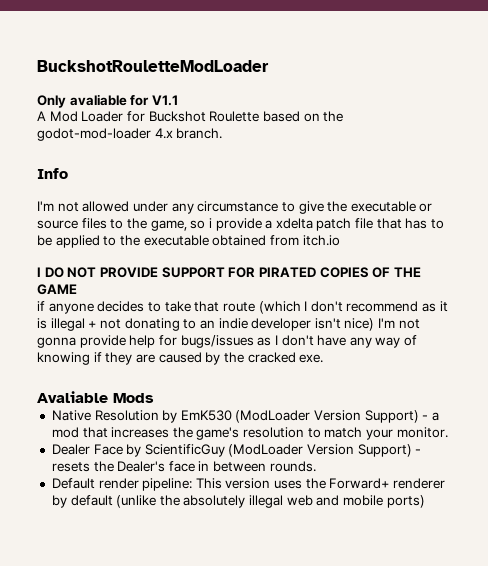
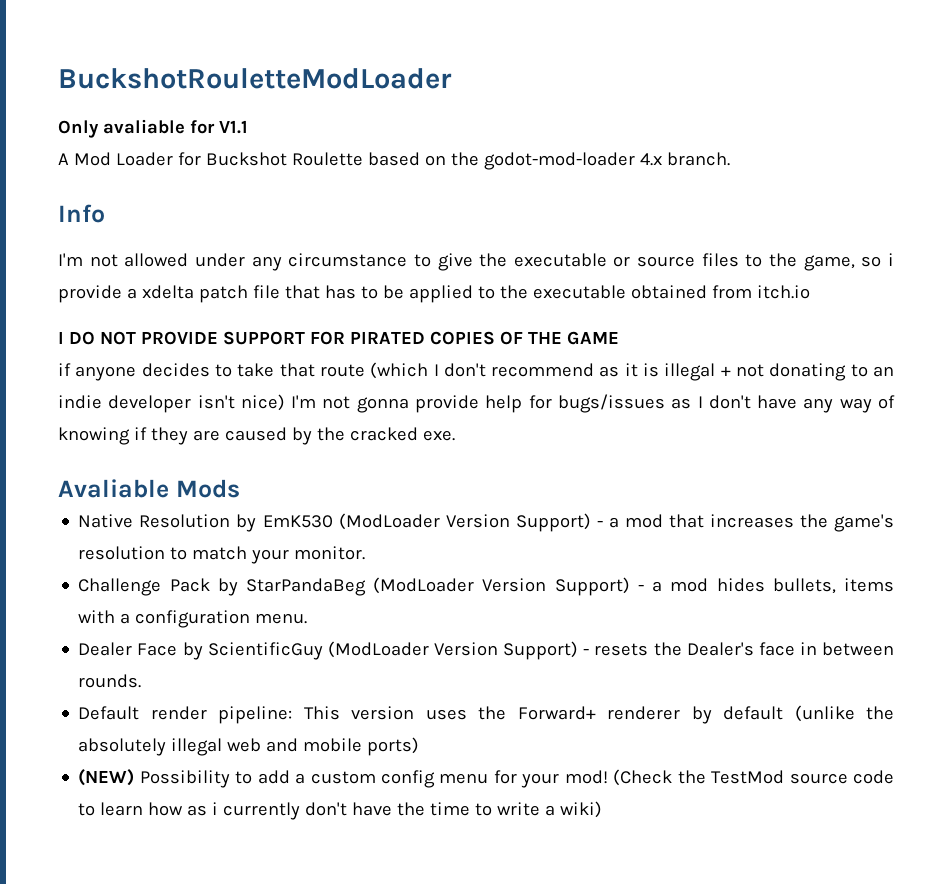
(448, 432) none -> [78,577,894,596] [78,610,308,628] // Challenge Pack by StarPandaBeg (ModLoader Version Support) - a mod hides bullets, items with a configuration menu.
(425, 501) none -> [78,769,895,788] [78,801,603,820] // (NEW) Possibility to add a custom config menu for your mod! (Check the TestMod source code to learn how as i currently don't have the time to write a wiki)

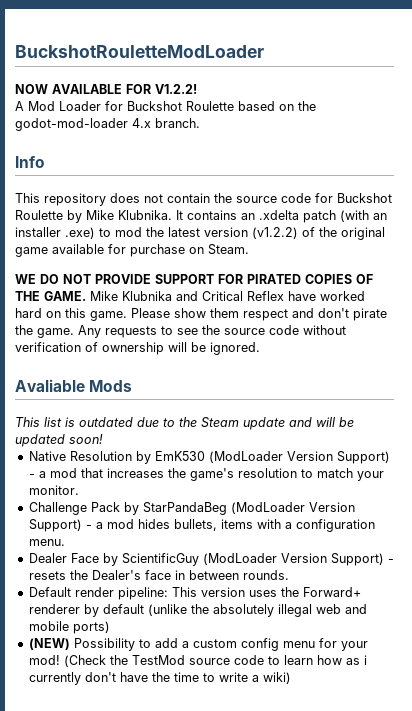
[58,119,248,138] Only avaliable for V1.1 -> [15,84,197,94] NOW AVAILABLE FOR V1.2.2!
[58,253,894,271] [58,285,810,303] [58,332,64,344] I'm not allowed under any circumstance to give the executable or source files to the game, so i provide a xdelta patch file that has to be applied to the executable obtained from itch.io // I -> [15,193,392,206] [15,210,387,223] [15,227,385,240] [15,244,249,257] [15,274,36,284] This repository does not contain the source code for Buckshot Roulette by Mike Klubnika. It contains an .xdelta patch (with an installer .exe) to mod the latest version (v1.2.2) of the original game available for purchase on Steam. // WE
[566,331,619,345] [58,362,894,381] [58,394,895,413] [58,427,455,445] [58,479,240,498] GAME // if anyone decides to take that route (which I don't recommend as it is illegal + not donating to an indie developer isn't nice) I'm not gonna provide help for bugs/issues as I don't have any way of knowing if they are caused by the cracked exe. // Avaliable Mods -> [44,291,365,301] [15,308,387,321] [15,325,346,338] [15,342,260,355] [15,379,133,392] [15,417,354,430] [15,434,103,447] GAME. Mike Klubnika and Critical Reflex have worked hard on this game. Please show them respect and don't pirate the game. Any requests to see the source code without verification of ownership will be ignored. // Avaliable Mods // This list is outdated due to the Steam update and will be updated soon!

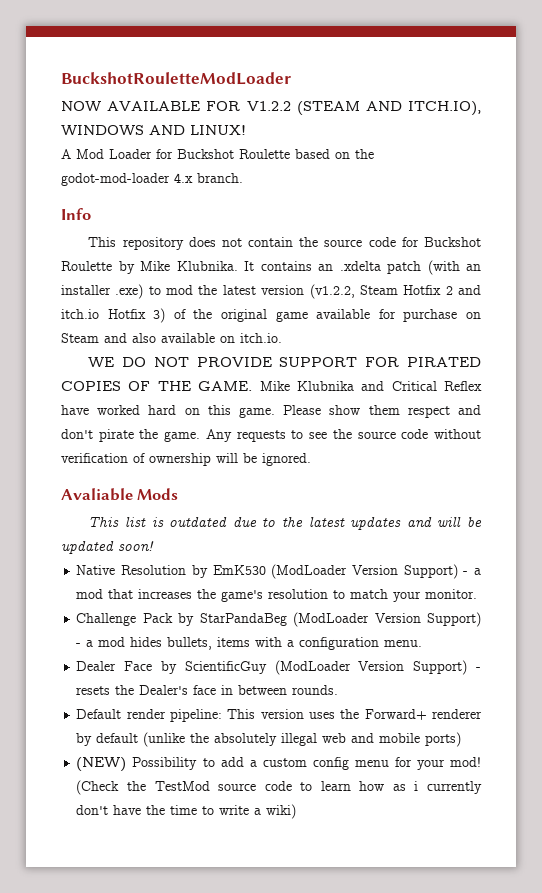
[155,84,197,94] V1.2.2! -> [246,101,481,116] [61,125,246,135] V1.2.2 (STEAM AND ITCH.IO), WINDOWS AND LINUX!
[252,227,298,239] (v1.2.2) -> [309,284,482,299] [61,308,166,323] (v1.2.2, Steam Hotfix 2 and itch.io Hotfix 3)
[208,244,249,255] Steam. -> [61,333,282,343] Steam and also available on itch.io.
[201,417,285,430] Steam update -> [308,517,402,530] latest updates

